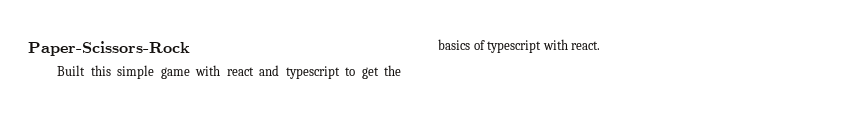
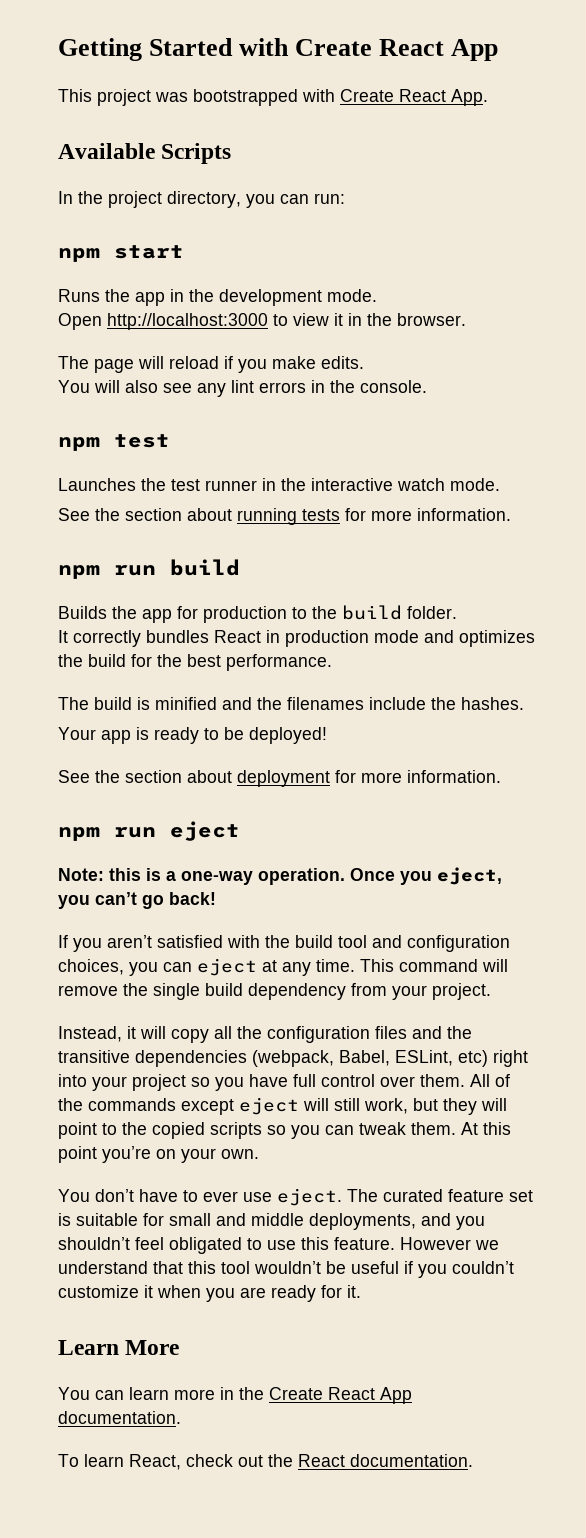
[28,41,190,56] [57,65,401,79] [438,39,601,53] Paper-Scissors-Rock // Built this simple game with react and typescript to get the basics of typescript with react. -> [58,38,499,61] [58,89,488,106] [58,143,232,164] [58,191,345,208] [58,245,184,262] [58,289,377,306] [58,313,466,330] [58,356,364,373] [58,380,427,397] [58,434,170,451] [58,478,500,491] [58,508,511,525] [58,559,240,579] [58,605,457,623] [58,630,535,647] [58,654,332,671] [58,697,524,710] [58,727,327,744] [58,770,501,787] [58,821,240,841] [58,867,502,885] [58,892,216,909] [58,935,510,952] [58,958,508,976] [58,983,491,1000] [58,1026,472,1043] [58,1050,528,1067] [58,1074,510,1091] [58,1097,507,1115] [58,1122,511,1139] [58,1146,259,1163] [58,1188,533,1206] [58,1213,485,1230] [58,1237,499,1254] [58,1261,514,1278] [58,1285,361,1302] [58,1340,180,1355] [58,1387,412,1404] [58,1411,181,1424] [58,1454,473,1470] Getting Started with Create React App // This project was bootstrapped with Create React App. // Available Scripts // In the project directory, you can run: // npm start // Runs the app in the development mode. // Open http://localhost:3000 to view it in the browser. // The page will reload if you make edits. // You will also see any lint errors in the console. // npm test // Launches the test runner in the interactive watch mode. // See the section about running tests for more information. // npm run build // Builds the app for production to the build folder. // It correctly bundles React in production mode and optimizes the build for the best performance. // The build is minified and the filenames include the hashes. // Your app is ready to be deployed! // See the section about deployment for more information. // npm run eject // Note: this is a one-way operation. Once you eject, you can’t go back! // If you aren’t satisfied with the build tool and configuration choices, you can eject at any time. This command will remove the single build dependency from your project. // Instead, it will copy all the configuration files and the transitive dependencies (webpack, Babel, ESLint, etc) right into your project so you have full control over them. All of the commands except eject will still work, but they will point to the copied scripts so you can tweak them. At this point you’re on your own. // You don’t have to ever use eject. The curated feature set is suitable for small and middle deployments, and you shouldn’t feel obligated to use this feature. However we understand that this tool wouldn’t be useful if you couldn’t customize it when you are ready for it. // Learn More // You can learn more in the Create React App documentation. // To learn React, check out the React documentation.

